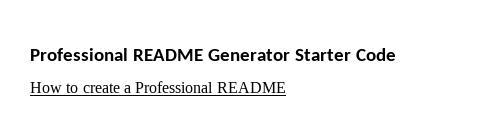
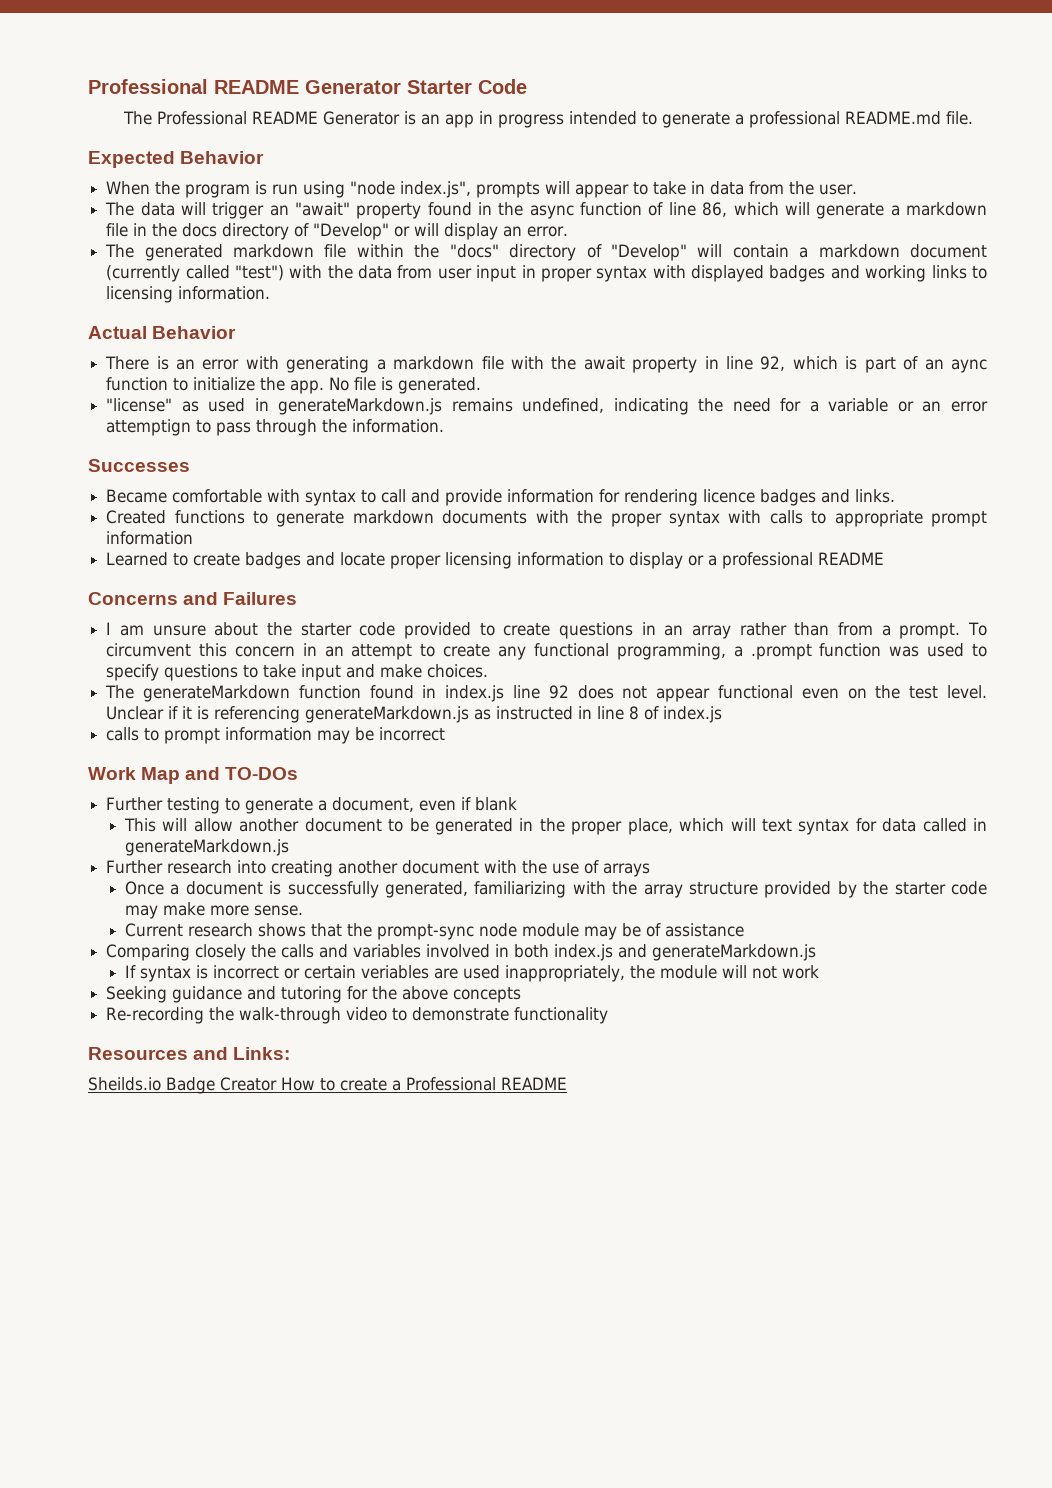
(396, 54) none -> [122,111,973,128] [88,151,265,168] [106,181,858,198] [105,202,987,219] [106,223,569,240] [105,244,988,261] [106,265,988,282] [106,286,271,303] [88,326,237,339] [105,356,988,373] [106,377,482,394] [106,398,988,415] [106,419,445,436] [88,459,190,472] [106,489,896,506] [106,510,988,527] [106,531,194,545] [106,552,885,569] [88,592,298,605] [106,622,988,639] [106,643,988,660] [106,664,489,681] [105,685,988,702] [106,706,723,723] [106,727,446,744] [88,767,299,784] [106,797,518,814] [124,818,988,835] [125,839,290,856] [106,860,651,877] [125,881,987,898] [125,902,304,919] [125,923,745,940] [106,944,817,961] [125,965,820,982] [106,986,522,1003] [106,1007,609,1024] [88,1047,291,1060] [88,1077,277,1094] The Professional README Generator is an app in progress intended to generate a professional README.md file. // Expected Behavior // When the program is run using "node index.js", prompts will appear to take in data from the user. // The data will trigger an "await" property found in the async function of line 86, which will generate a markdown file in the docs directory of "Develop" or will display an error. // The generated markdown file within the "docs" directory of "Develop" will contain a markdown document (currently called "test") with the data from user input in proper syntax with displayed badges and working links to licensing information. // Actual Behavior // There is an error with generating a markdown file with the await property in line 92, which is part of an aync function to initialize the app. No file is generated. // "license" as used in generateMarkdown.js remains undefined, indicating the need for a variable or an error attemptign to pass through the information. // Successes // Became comfortable with syntax to call and provide information for rendering licence badges and links. // Created functions to generate markdown documents with the proper syntax with calls to appropriate prompt information // Learned to create badges and locate proper licensing information to display or a professional README // Concerns and Failures // I am unsure about the starter code provided to create questions in an array rather than from a prompt. To circumvent this concern in an attempt to create any functional programming, a .prompt function was used to specify questions to take input and make choices. // The generateMarkdown function found in index.js line 92 does not appear functional even on the test level. Unclear if it is referencing generateMarkdown.js as instructed in line 8 of index.js // calls to prompt information may be incorrect // Work Map and TO-DOs // Further testing to generate a document, even if blank // This will allow another document to be generated in the proper place, which will text syntax for data called in generateMarkdown.js // Further research into creating another document with the use of arrays // Once a document is successfully generated, familiarizing with the array structure provided by the starter code may make more sense. // Current research shows that the prompt-sync node module may be of assistance // Comparing closely the calls and variables involved in both index.js and generateMarkdown.js // If syntax is incorrect or certain veriables are used inappropriately, the module will not work // Seeking guidance and tutoring for the above concepts // Re-recording the walk-through video to demonstrate functionality // Resources and Links: // Sheilds.io Badge Creator

